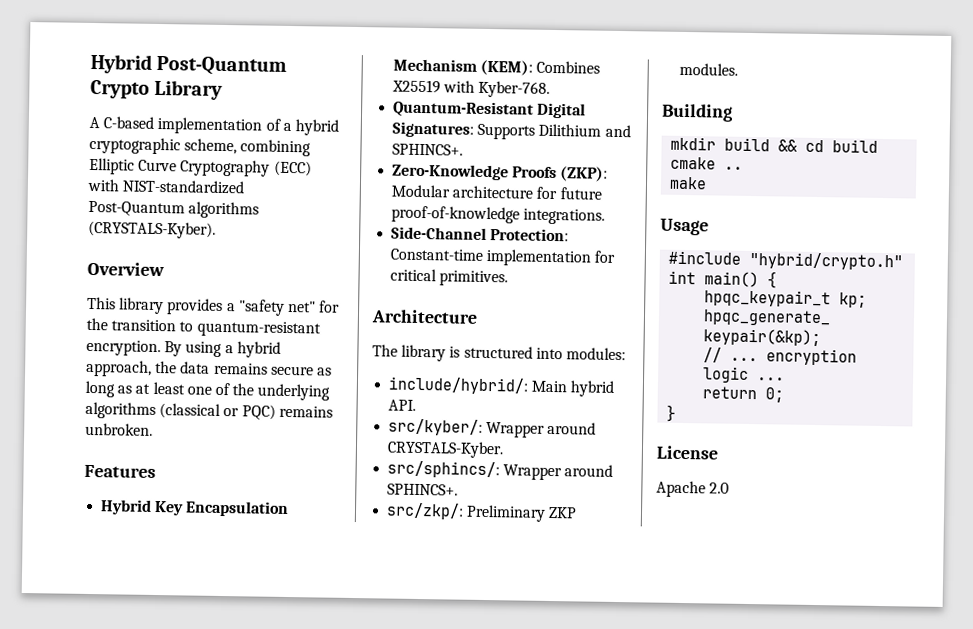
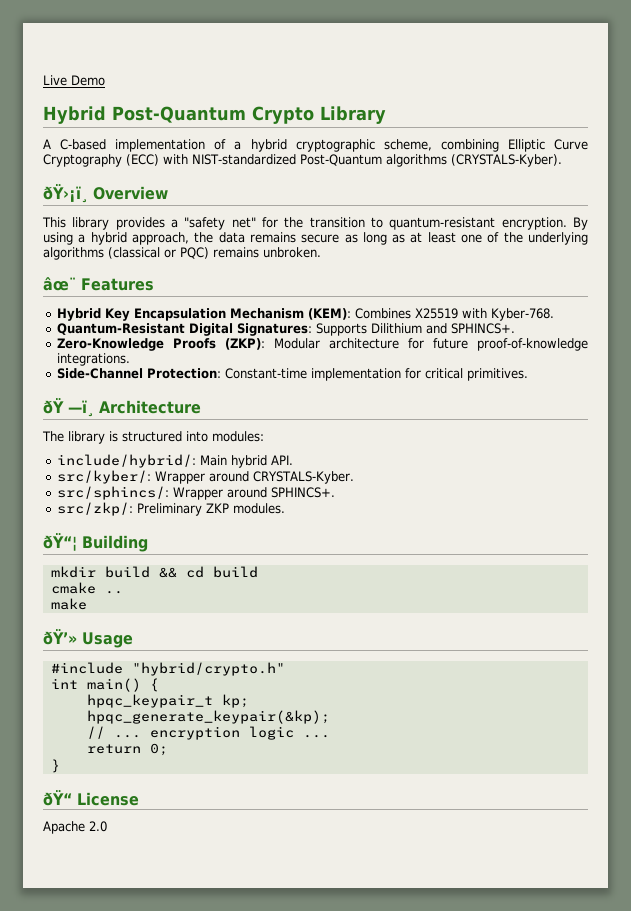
(90, 63) none -> [43,75,105,86] Live Demo //
(216, 229) none -> [43,184,88,203] ðŸ›¡ï¸
(153, 429) none -> [43,277,76,291] âœ¨
(509, 278) none -> [43,398,94,417] ðŸ —ï¸
(739, 69) none -> [43,533,77,551] ðŸ“¦
(708, 183) none -> [43,629,77,645] ðŸ’»
(677, 413) none -> [43,790,72,806] ðŸ“

